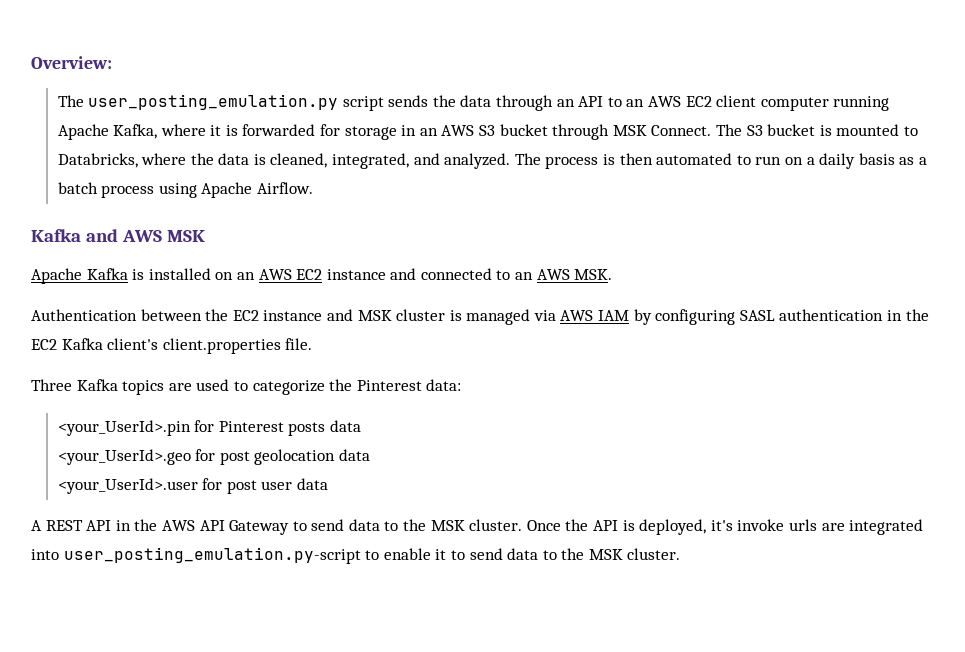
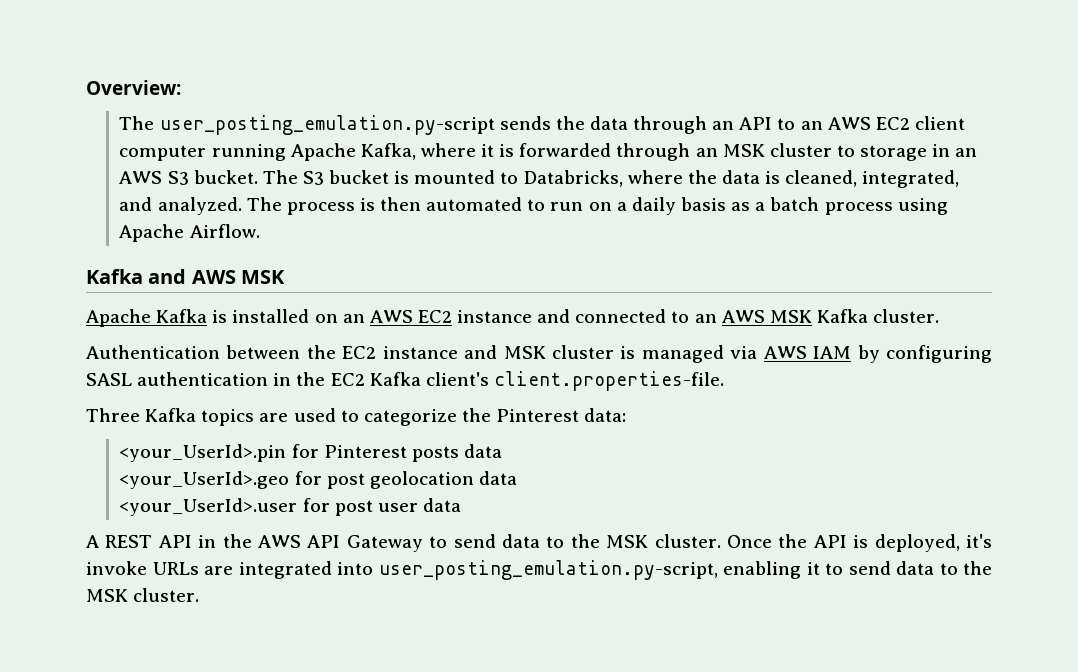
[88,94,384,111] user_posting_emulation.py script -> [159,115,495,135] user_posting_emulation.py-script
[320,124,341,136] for -> [616,143,855,161] through an MSK cluster to
[499,124,712,140] bucket through MSK Connect. -> [193,170,258,184] bucket.
[574,269,613,280] MSK. -> [769,309,940,323] MSK Kafka cluster.
[162,338,313,354] client.properties file. -> [493,371,724,391] client.properties-file.
[788,519,817,531] urls -> [152,562,199,575] URLs
[63,547,431,564] user_posting_emulation.py-script to enable -> [378,560,801,580] user_posting_emulation.py-script, enabling

